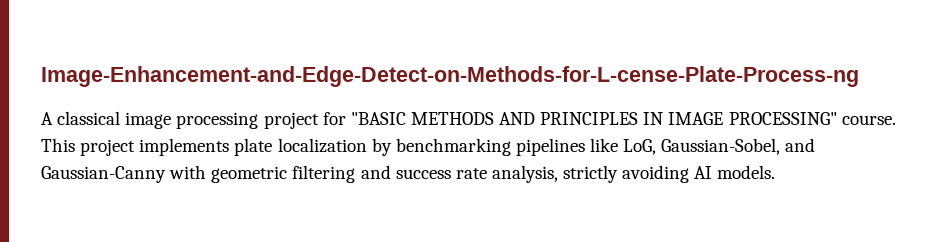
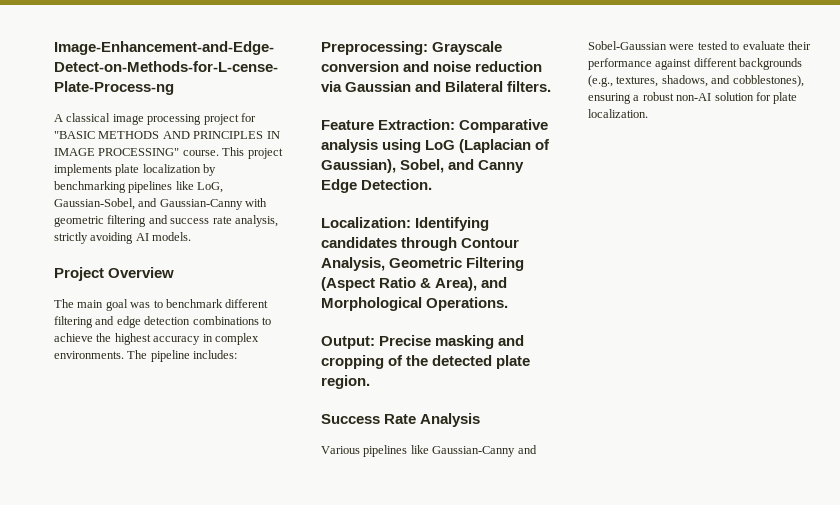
(776, 172) none -> [54,267,175,281] [54,299,269,311] [54,316,271,328] [54,333,259,345] [54,350,238,362] [321,41,503,55] [321,61,543,72] [321,81,552,92] [321,119,549,133] [321,139,551,153] [321,159,525,173] [321,179,433,193] [321,217,490,231] [321,237,520,251] [321,257,525,271] [321,277,508,291] [321,297,509,311] [321,335,525,349] [321,355,531,369] [321,375,370,389] [321,413,481,427] [321,445,537,457] [588,41,811,50] [588,58,803,70] [588,75,804,87] [588,92,798,104] [588,109,648,118] // Project Overview // The main goal was to benchmark different filtering and edge detection combinations to achieve the highest accuracy in complex environments. The pipeline includes: // Preprocessing: Grayscale conversion and noise reduction via Gaussian and Bilateral filters. // Feature Extraction: Comparative analysis using LoG (Laplacian of Gaussian), Sobel, and Canny Edge Detection. // Localization: Identifying candidates through Contour Analysis, Geometric Filtering (Aspect Ratio & Area), and Morphological Operations. // Output: Precise masking and cropping of the detected plate region. // Success Rate Analysis // Various pipelines like Gaussian-Canny and Sobel-Gaussian were tested to evaluate their performance against different backgrounds (e.g., textures, shadows, and cobblestones), ensuring a robust non-AI solution for plate localization.

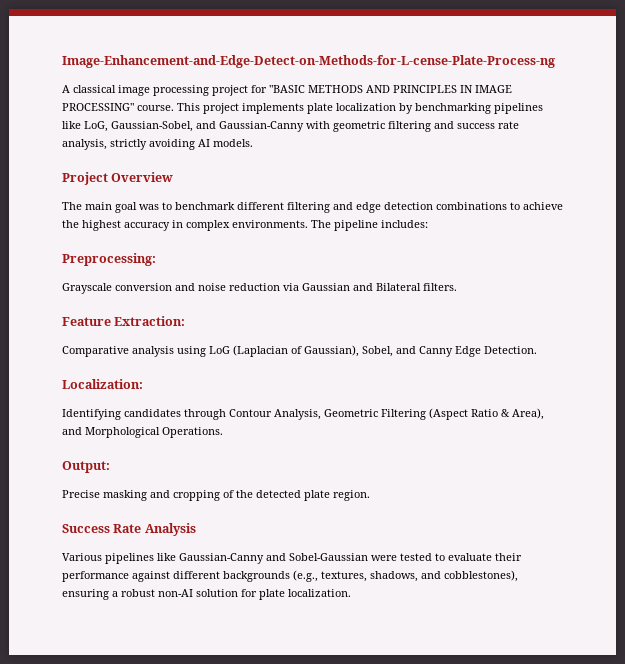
(428, 48) none -> (156, 259) //
(456, 124) none -> (186, 321) //
(411, 222) none -> (143, 384) //
(375, 342) none -> (110, 467) //

